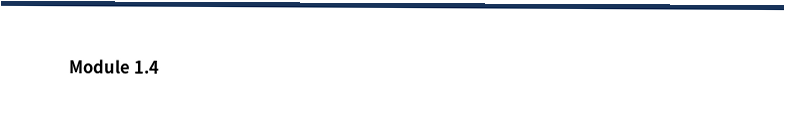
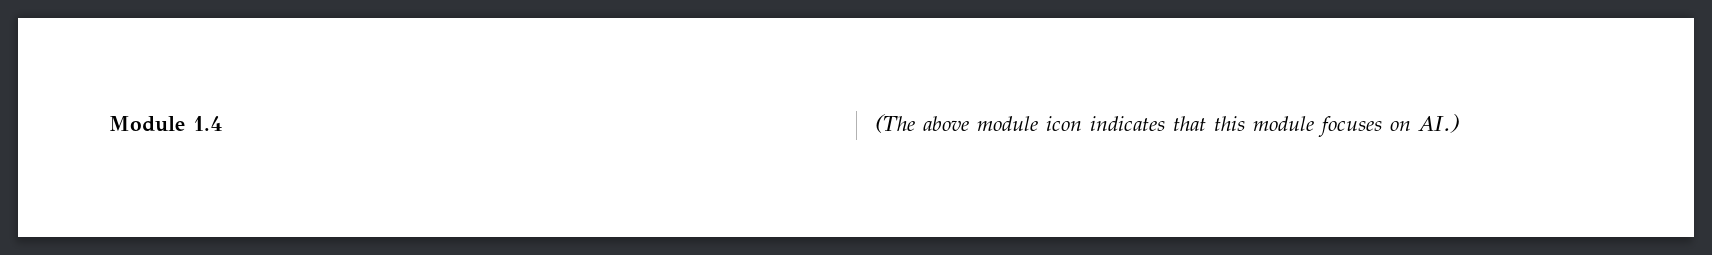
(161, 67) none -> [874,114,1459,137] // (The above module icon indicates that this module focuses on AI.)

